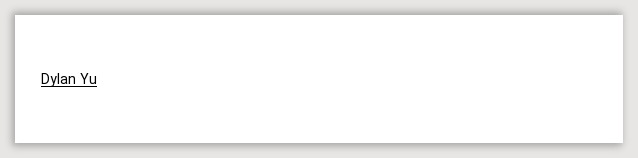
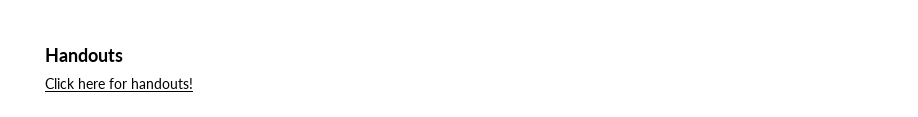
[41,73,97,87] Dylan Yu -> [45,48,123,62] [45,78,193,89] Handouts // Click here for handouts!

